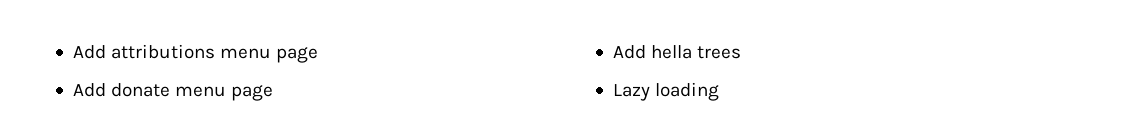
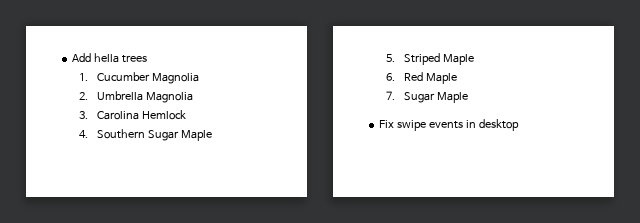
[72,44,319,63] [72,83,274,101] [612,45,742,59] [612,82,720,101] Add attributions menu page // Add donate menu page // Add hella trees // Lazy loading -> [72,53,148,63] [78,72,200,84] [78,91,194,103] [78,110,187,120] [78,129,213,141] [385,53,475,65] [385,72,458,84] [385,91,469,103] [379,119,519,131] Add hella trees // 1. Cucumber Magnolia // 2. Umbrella Magnolia // 3. Carolina Hemlock // 4. Southern Sugar Maple // 5. Striped Maple // 6. Red Maple // 7. Sugar Maple // Fix swipe events in desktop

